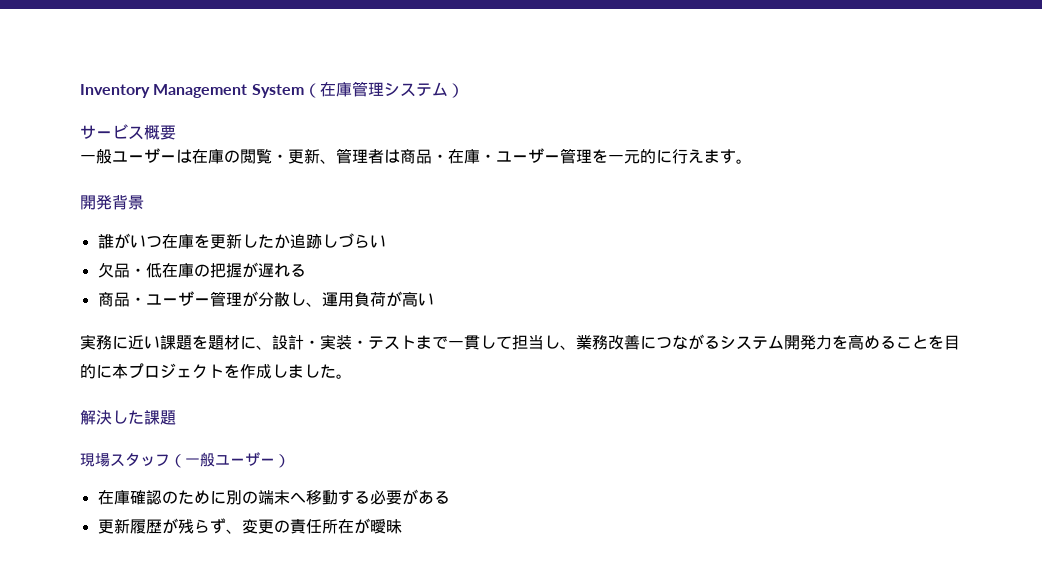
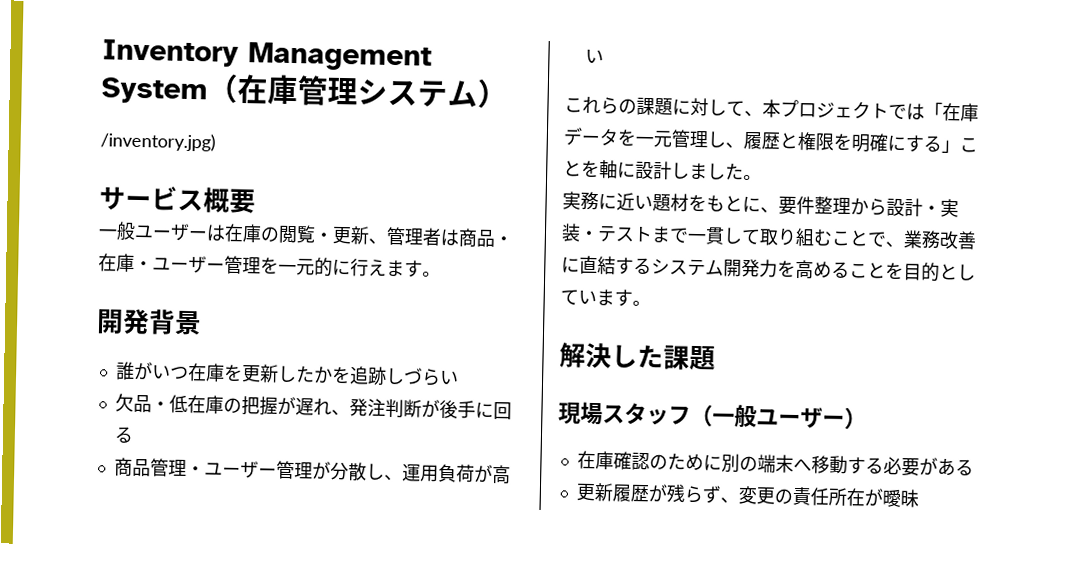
(464, 90) none -> [100,132,216,152] // /inventory.jpg)
(290, 241) none -> [330,366,351,384] を
(290, 270) none -> [330,398,512,420] 、発注判断が後手に回
(130, 299) none -> [149,458,187,477] 管理
[80,334,272,350] 実務に近い課題を題材に、 -> [564,96,979,122] [563,127,978,154] [563,160,762,181] [562,191,887,216] これらの課題に対して、本プロジェクトでは「在庫データを一元管理し、履歴と権限を明確にする」ことを軸に設計しました。 // 実務に近い題材をもとに、要件整理から
[512,335,560,350] 担当し -> [759,227,887,247] 取り組むことで
[656,334,704,350] つなが -> [579,255,634,275] 直結す
[96,363,336,379] に本プロジェクトを作成しました -> [939,263,976,281] [560,289,633,307] としています

